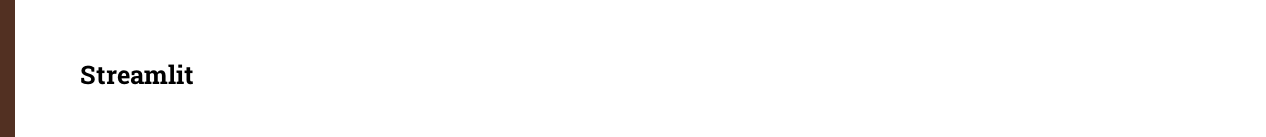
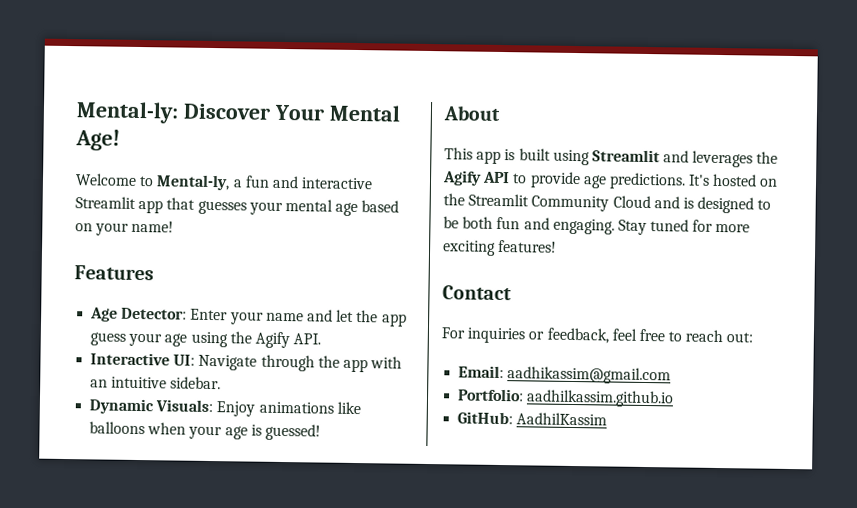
[80,64,194,85] Streamlit -> [76,101,401,124] [75,129,120,151] [75,173,374,191] [75,196,400,217] [75,220,175,236] [74,265,154,281] [90,307,407,327] [90,331,322,349] [90,352,403,373] [90,376,222,390] [89,398,361,417] [89,421,321,441] [443,105,501,121] [444,147,779,168] [442,170,779,190] [443,193,772,214] [443,216,751,236] [442,239,558,256] [442,285,512,301] [441,327,754,344] [458,365,672,385] [457,388,675,408] [457,411,608,426] Mental-ly: Discover Your Mental Age! // Welcome to Mental-ly, a fun and interactive Streamlit app that guesses your mental age based on your name! // Features // Age Detector: Enter your name and let the app guess your age using the Agify API. // Interactive UI: Navigate through the app with an intuitive sidebar. // Dynamic Visuals: Enjoy animations like balloons when your age is guessed! // About // This app is built using Streamlit and leverages the Agify API to provide age predictions. It's hosted on the Streamlit Community Cloud and is designed to be both fun and engaging. Stay tuned for more exciting features! // Contact // For inquiries or feedback, feel free to reach out: // Email: aadhikassim@gmail.com // Portfolio: aadhilkassim.github.io // GitHub: AadhilKassim

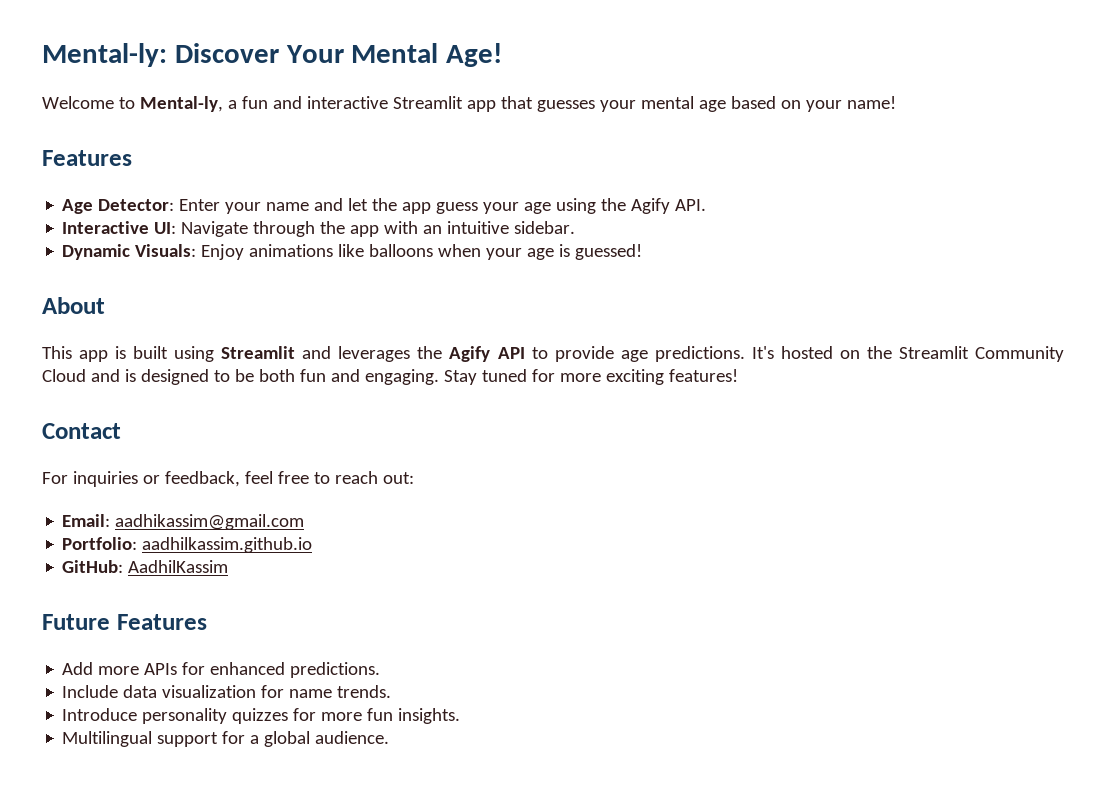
(608, 419) none -> [42,614,207,630] [62,662,381,678] [62,685,392,698] [62,708,461,724] [62,731,390,747] // Future Features // Add more APIs for enhanced predictions. // Include data visualization for name trends. // Introduce personality quizzes for more fun insights. // Multilingual support for a global audience.

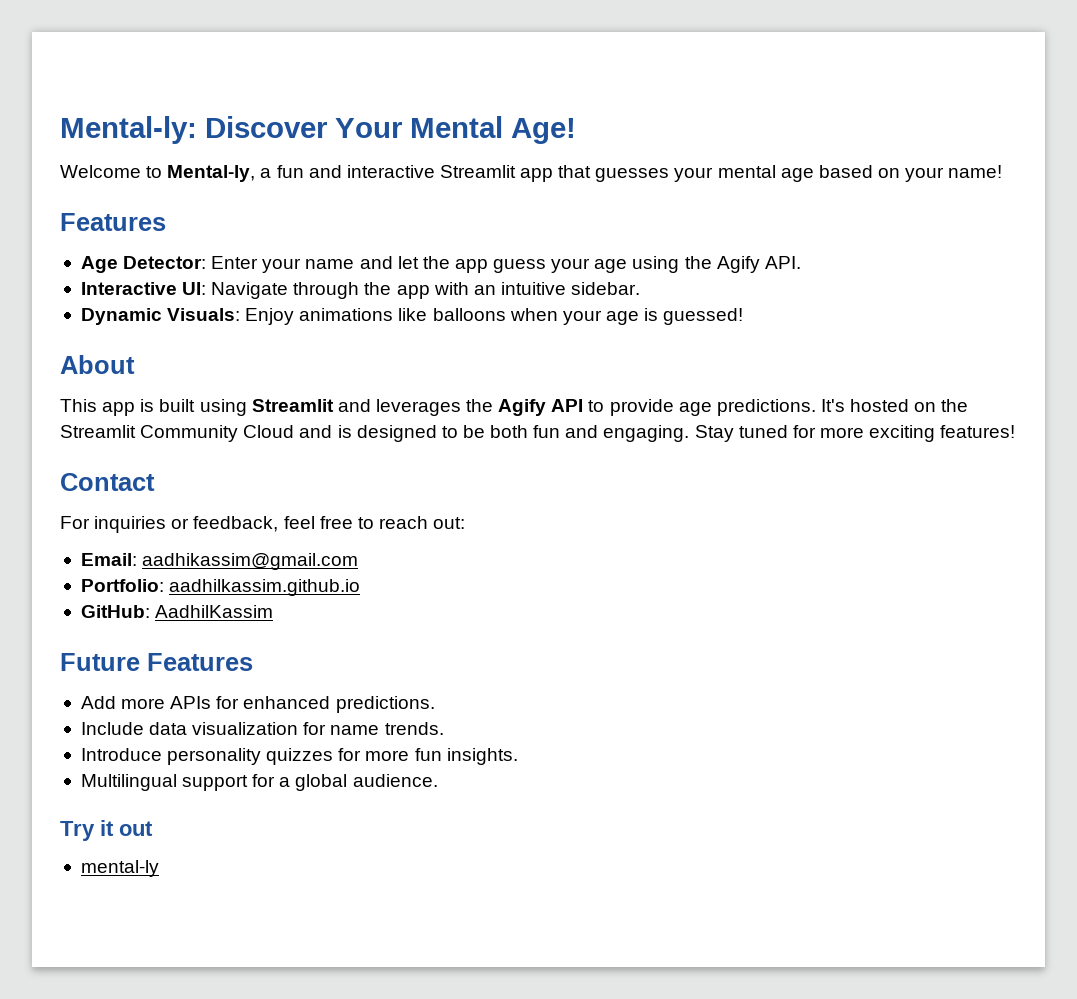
(390, 737) none -> [60,820,153,841] [80,860,159,877] // Try it out // mental-ly

